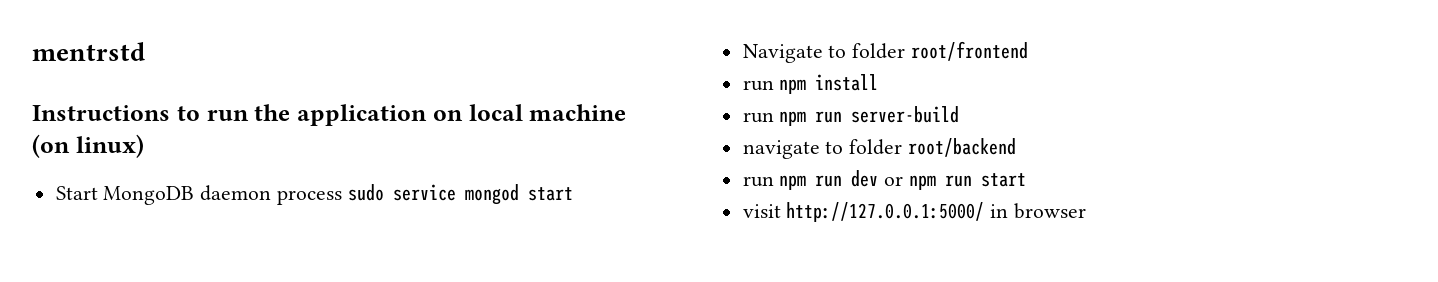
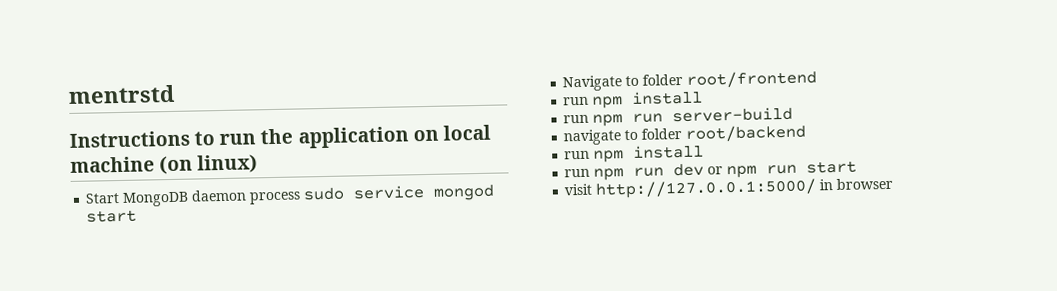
(1017, 147) none -> [564,144,705,163] // run npm install

